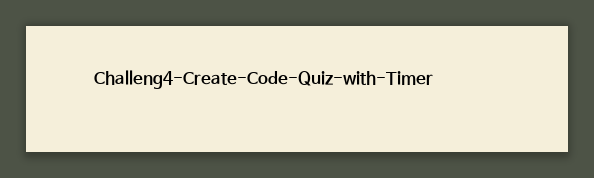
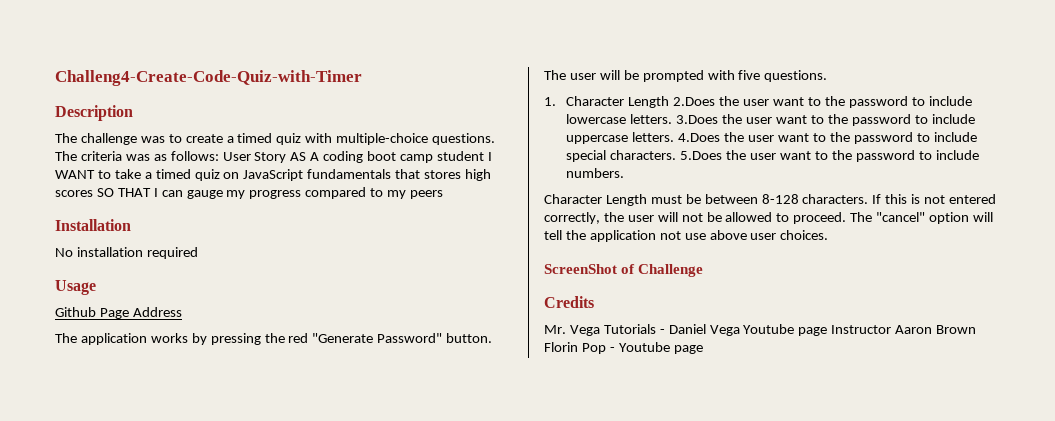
(433, 79) none -> [55,105,133,121] [55,133,496,145] [55,151,492,163] [55,169,492,181] [55,187,444,199] [55,219,131,231] [55,247,198,259] [55,280,96,295] [55,307,182,319] [55,333,493,345] [544,70,828,82] [544,96,972,108] [566,114,975,126] [566,132,977,144] [566,150,979,162] [566,168,625,178] [544,194,997,206] [544,212,993,224] [544,230,829,242] [544,264,704,277] [544,296,594,308] [544,324,977,336] [544,342,703,354] // Description // The challenge was to create a timed quiz with multiple-choice questions. The criteria was as follows: User Story AS A coding boot camp student I WANT to take a timed quiz on JavaScript fundamentals that stores high scores SO THAT I can gauge my progress compared to my peers // Installation // No installation required // Usage // Github Page Address // The application works by pressing the red "Generate Password" button. The user will be prompted with five questions. // 1. Character Length 2.Does the user want to the password to include lowercase letters. 3.Does the user want to the password to include uppercase letters. 4.Does the user want to the password to include special characters. 5.Does the user want to the password to include numbers. // Character Length must be between 8-128 characters. If this is not entered correctly, the user will not be allowed to proceed. The "cancel" option will tell the application not use above user choices. // ScreenShot of Challenge // Credits // Mr. Vega Tutorials - Daniel Vega Youtube page Instructor Aaron Brown Florin Pop - Youtube page

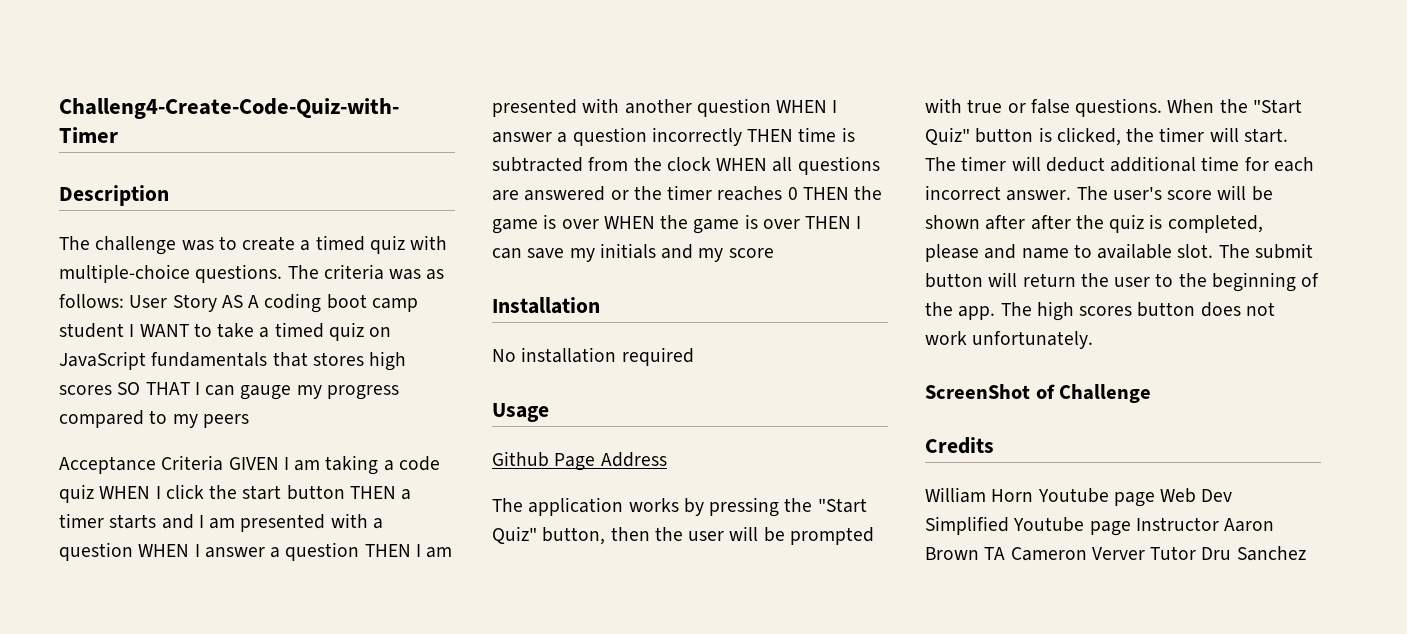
(444, 194) none -> [59,455,440,475] [59,484,412,503] [59,513,383,532] [59,542,453,561] [492,98,838,117] [492,127,855,146] [492,156,880,175] [492,185,883,201] [492,214,862,234] [492,243,774,262] // Acceptance Criteria GIVEN I am taking a code quiz WHEN I click the start button THEN a timer starts and I am presented with a question WHEN I answer a question THEN I am presented with another question WHEN I answer a question incorrectly THEN time is subtracted from the clock WHEN all questions are answered or the timer reaches 0 THEN the game is over WHEN the game is over THEN I can save my initials and my score
[288,333,493,343] [544,70,566,80] red "Generate Password" button. The -> [817,498,867,513] [492,526,683,545] "Start Quiz" button, then the
[738,70,828,82] [544,96,972,108] [566,114,975,126] [566,132,977,144] [566,150,979,162] [566,168,625,178] [544,194,997,206] [544,212,993,224] [544,230,829,242] [544,264,704,277] [544,296,594,308] [544,324,740,336] five questions. // 1. Character Length 2.Does the user want to the password to include lowercase letters. 3.Does the user want to the password to include uppercase letters. 4.Does the user want to the password to include special characters. 5.Does the user want to the password to include numbers. // Character Length must be between 8-128 characters. If this is not entered correctly, the user will not be allowed to proceed. The "cancel" option will tell the application not use above user choices. // ScreenShot of Challenge // Credits // Mr. Vega Tutorials - Daniel Vega -> [967,98,1302,117] [925,127,1288,146] [925,156,1314,172] [925,185,1273,201] [925,214,1263,233] [925,243,1313,262] [925,272,1320,292] [925,301,1275,321] [925,331,1094,349] [925,384,1152,403] [925,437,994,454] [925,487,1233,507] [925,516,1009,535] true or false questions. When the "Start Quiz" button is clicked, the timer will start. The timer will deduct additional time for each incorrect answer. The user's score will be shown after after the quiz is completed, please and name to available slot. The submit button will return the user to the beginning of the app. The high scores button does not work unfortunately. // ScreenShot of Challenge // Credits // William Horn Youtube page Web Dev Simplified
[544,342,703,354] Florin Pop - Youtube page -> [984,546,1306,561] TA Cameron Verver Tutor Dru Sanchez

